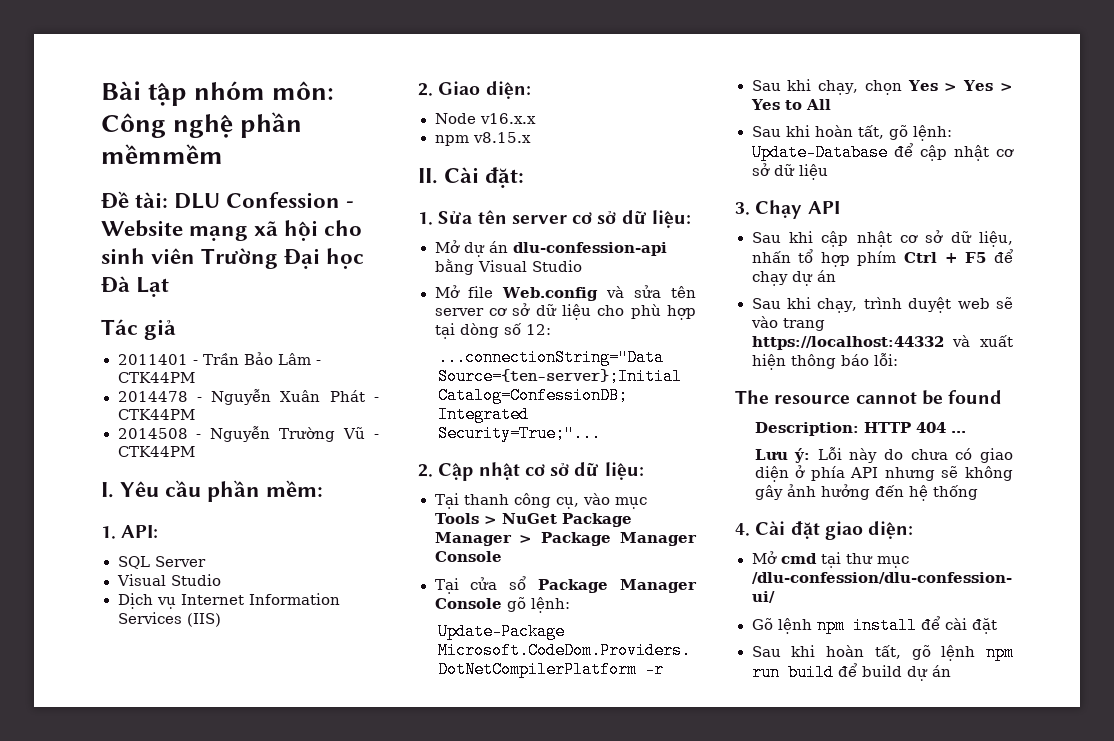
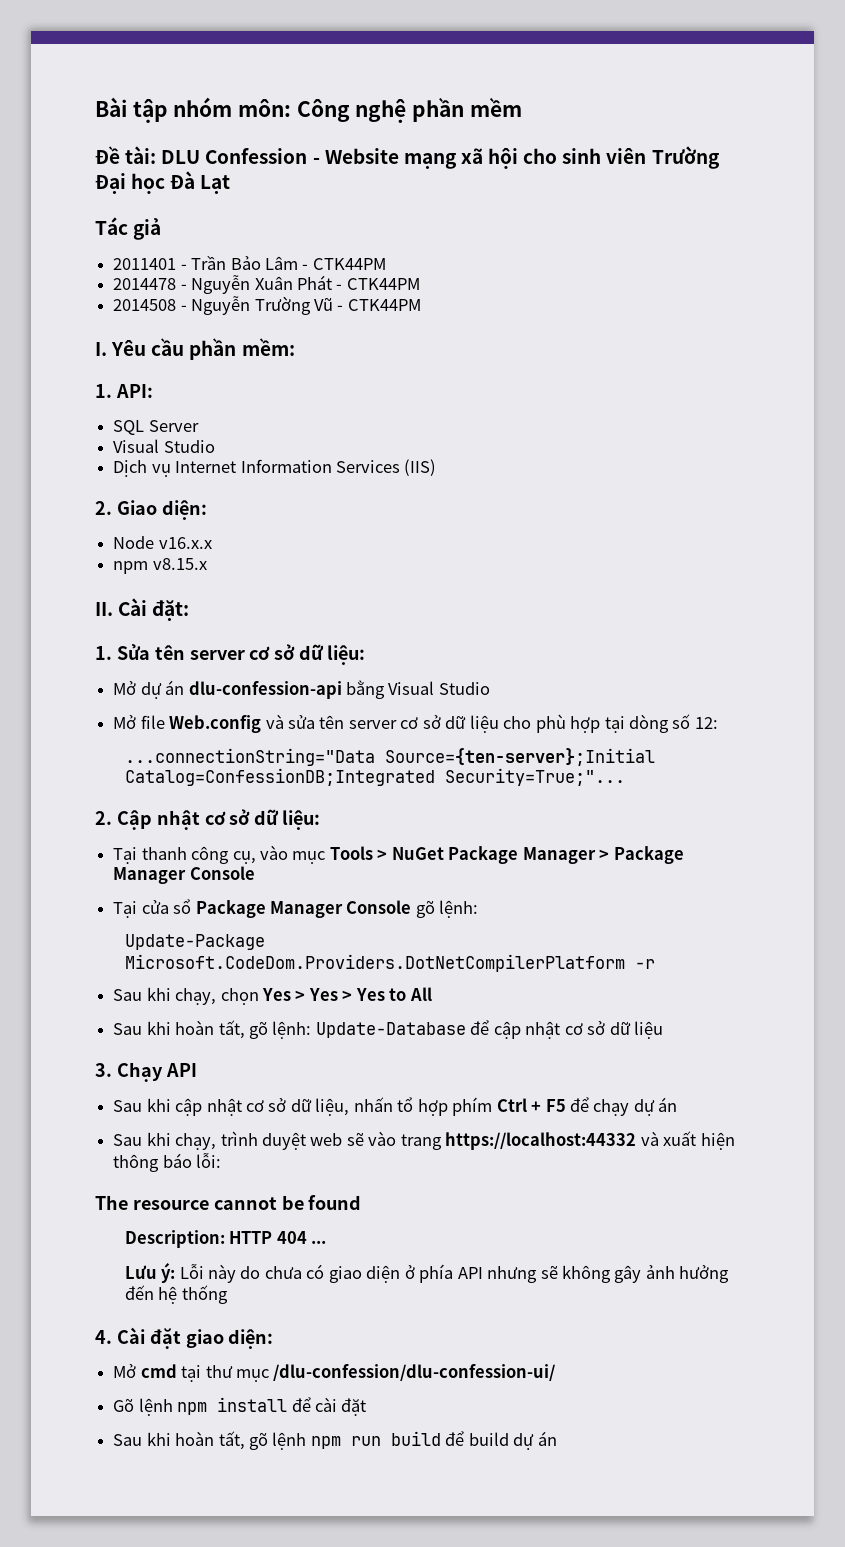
[101,144,223,164] mềmmềm -> [469,98,522,117] mềm

